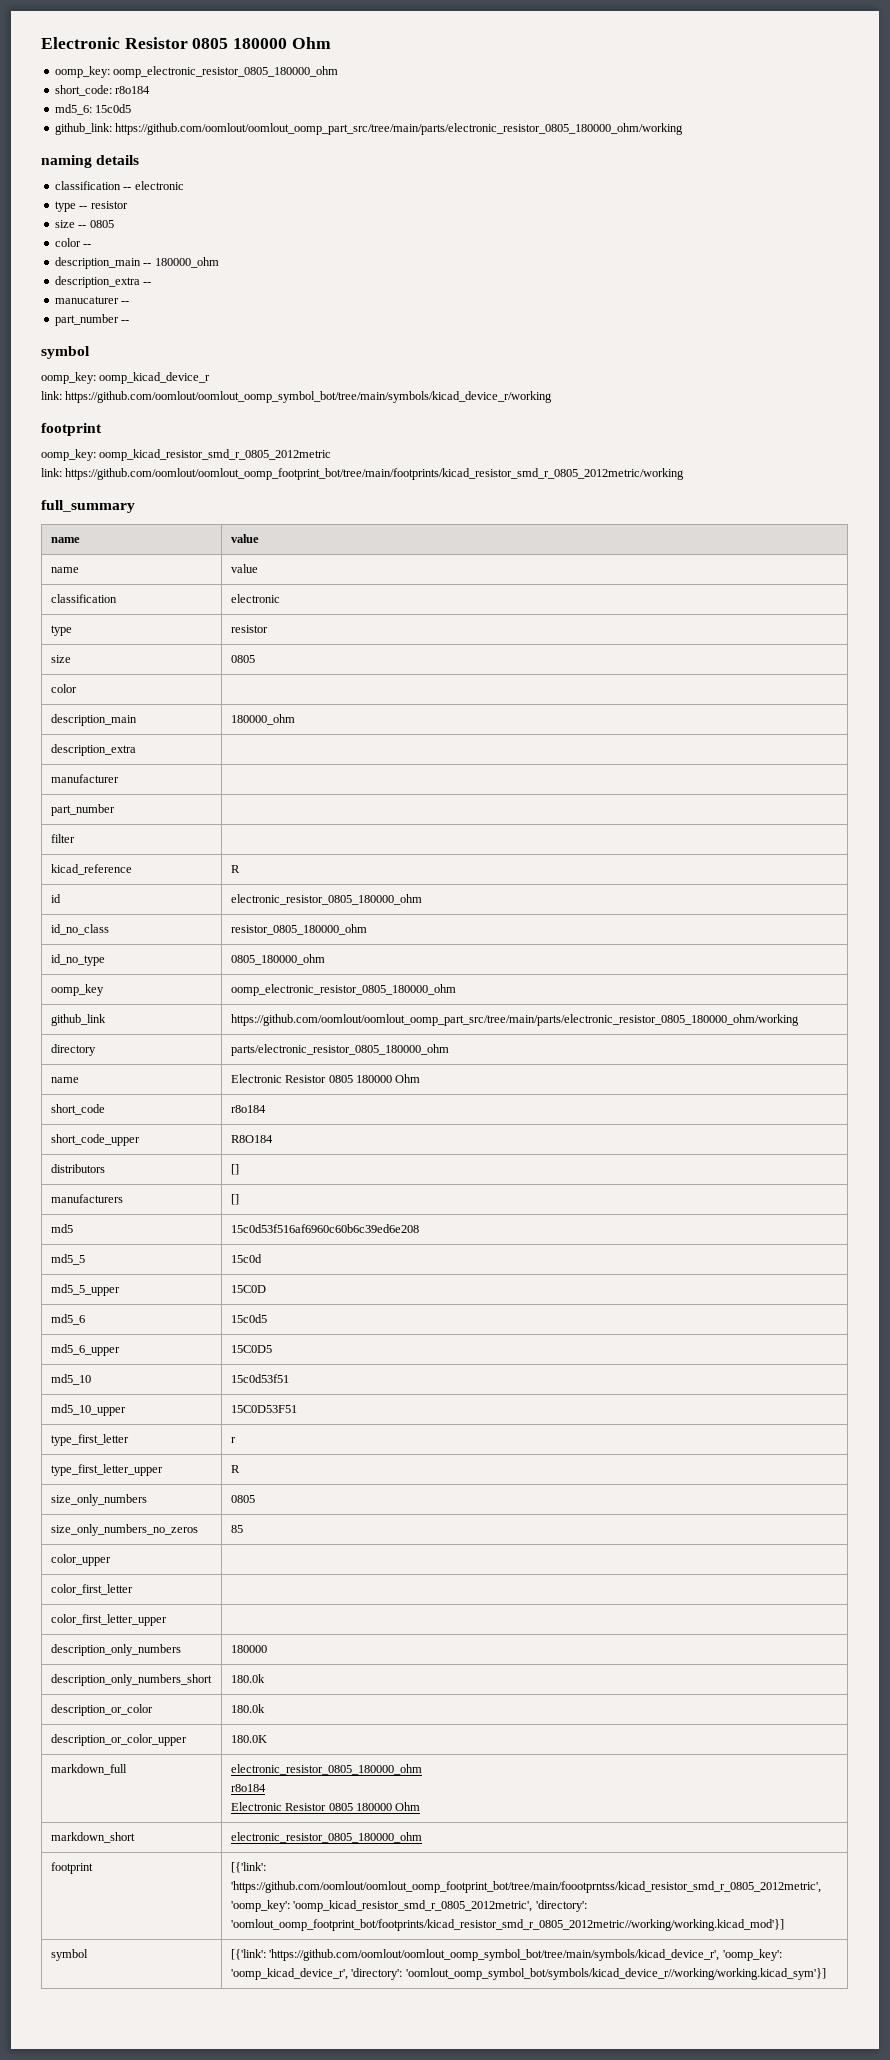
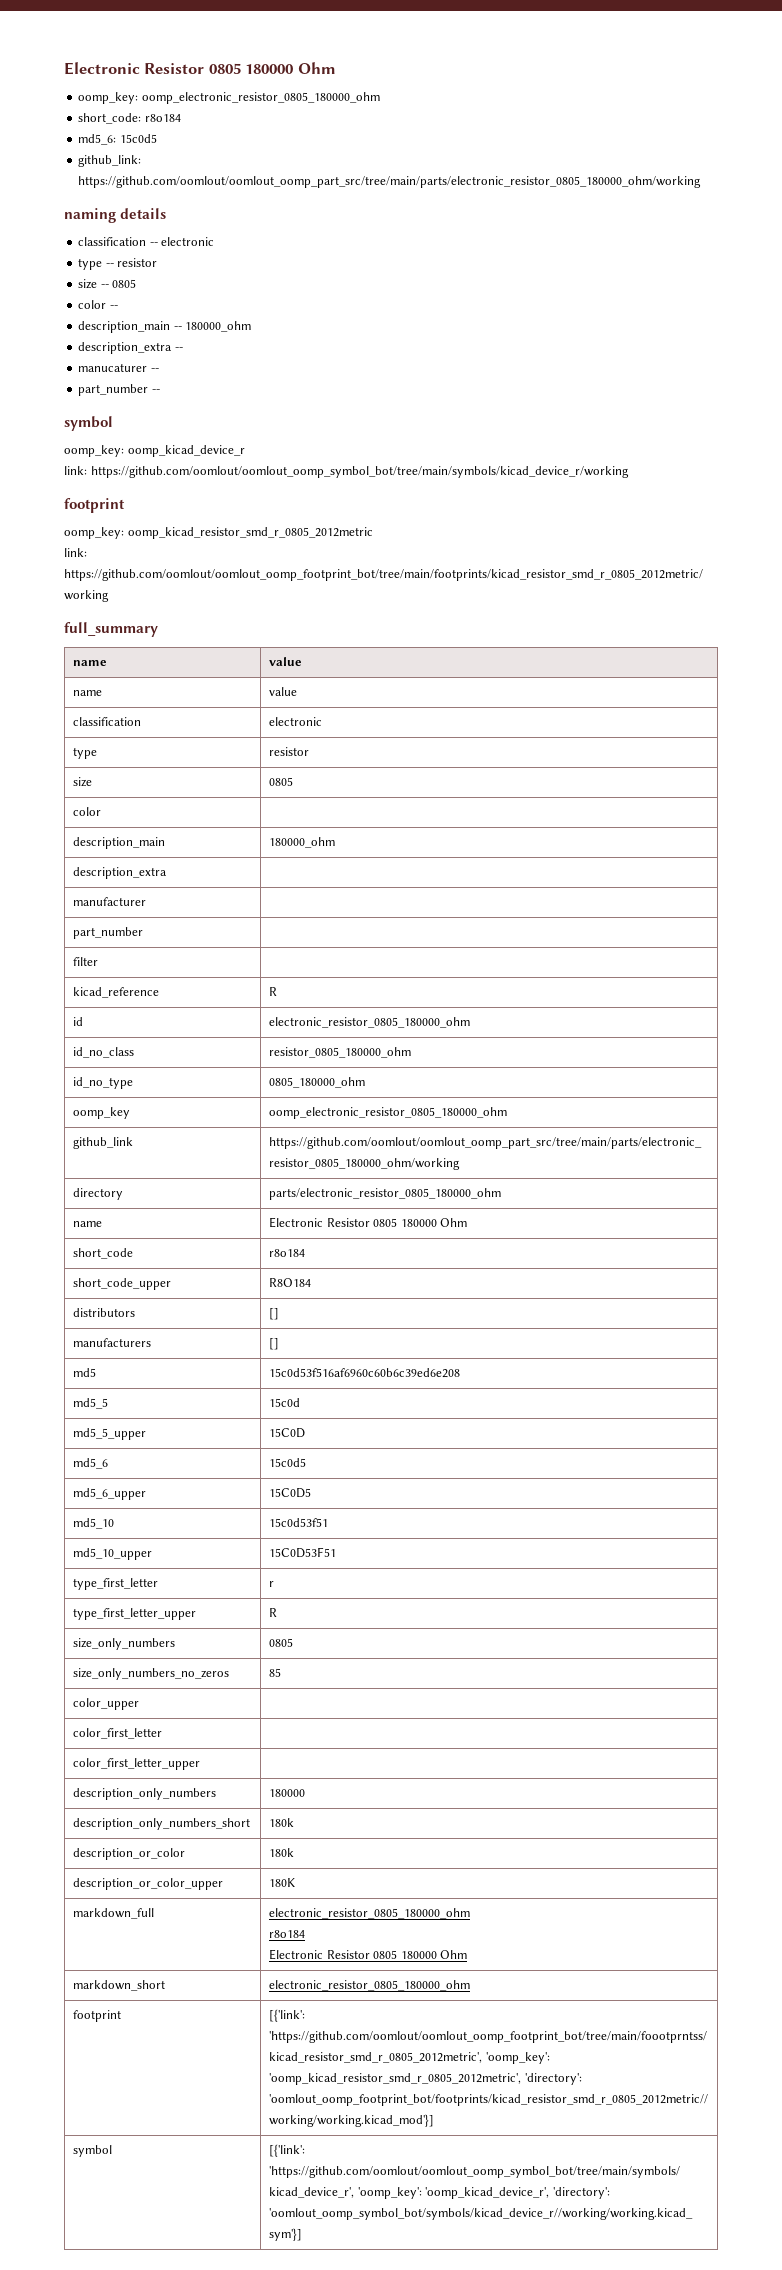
[230,1674,265,1683] 180.0k -> [269,1818,295,1827] 180k
[230,1704,265,1713] 180.0k -> [269,1848,295,1857] 180k
[230,1735,267,1743] 180.0K -> [269,1878,296,1887] 180K

